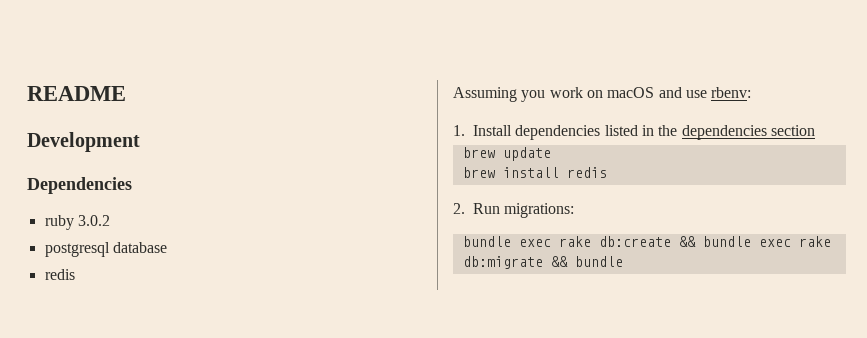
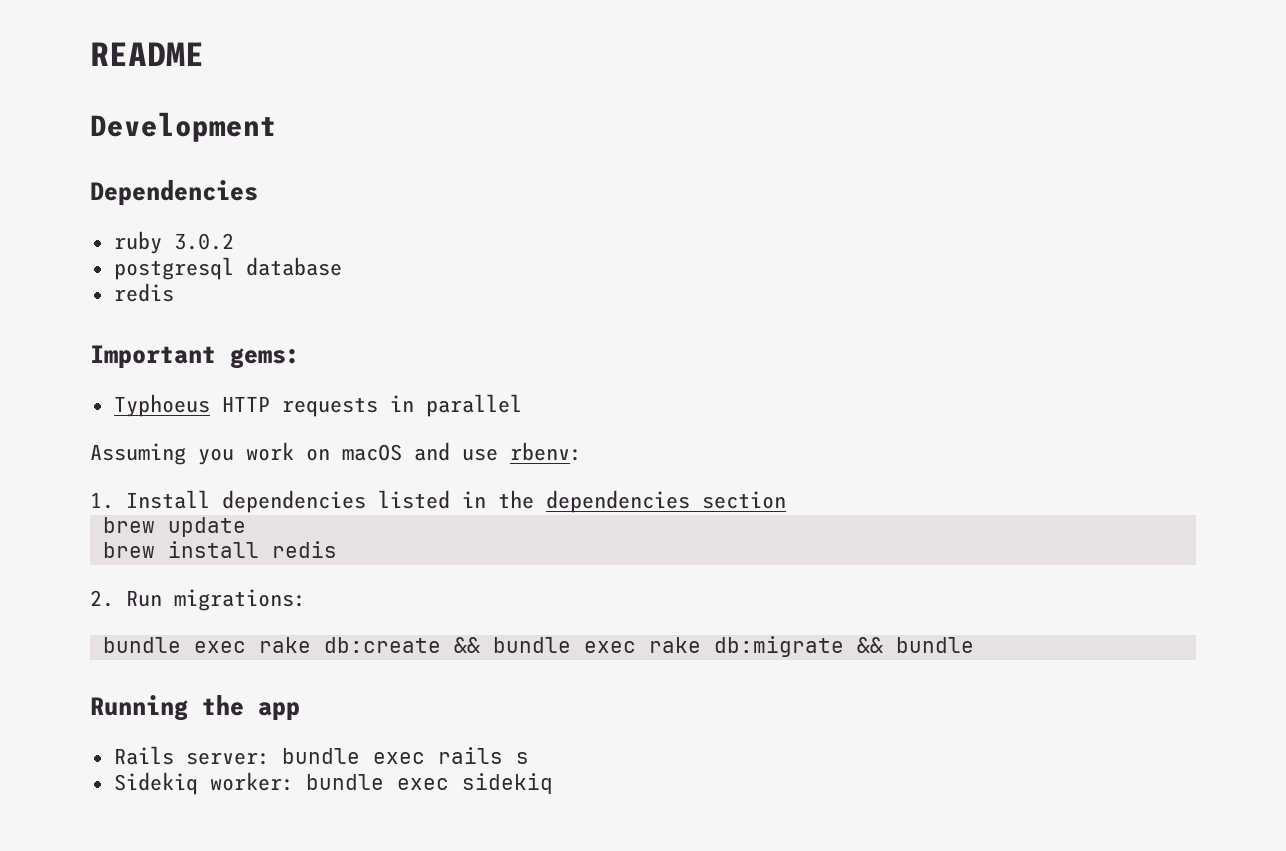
(75, 274) none -> [90,345,300,369] [113,394,522,417] // Important gems: // Typhoeus HTTP requests in parallel
(623, 261) none -> [90,695,300,721] [113,746,529,765] [113,772,553,795] // Running the app // Rails server: bundle exec rails s // Sidekiq worker: bundle exec sidekiq

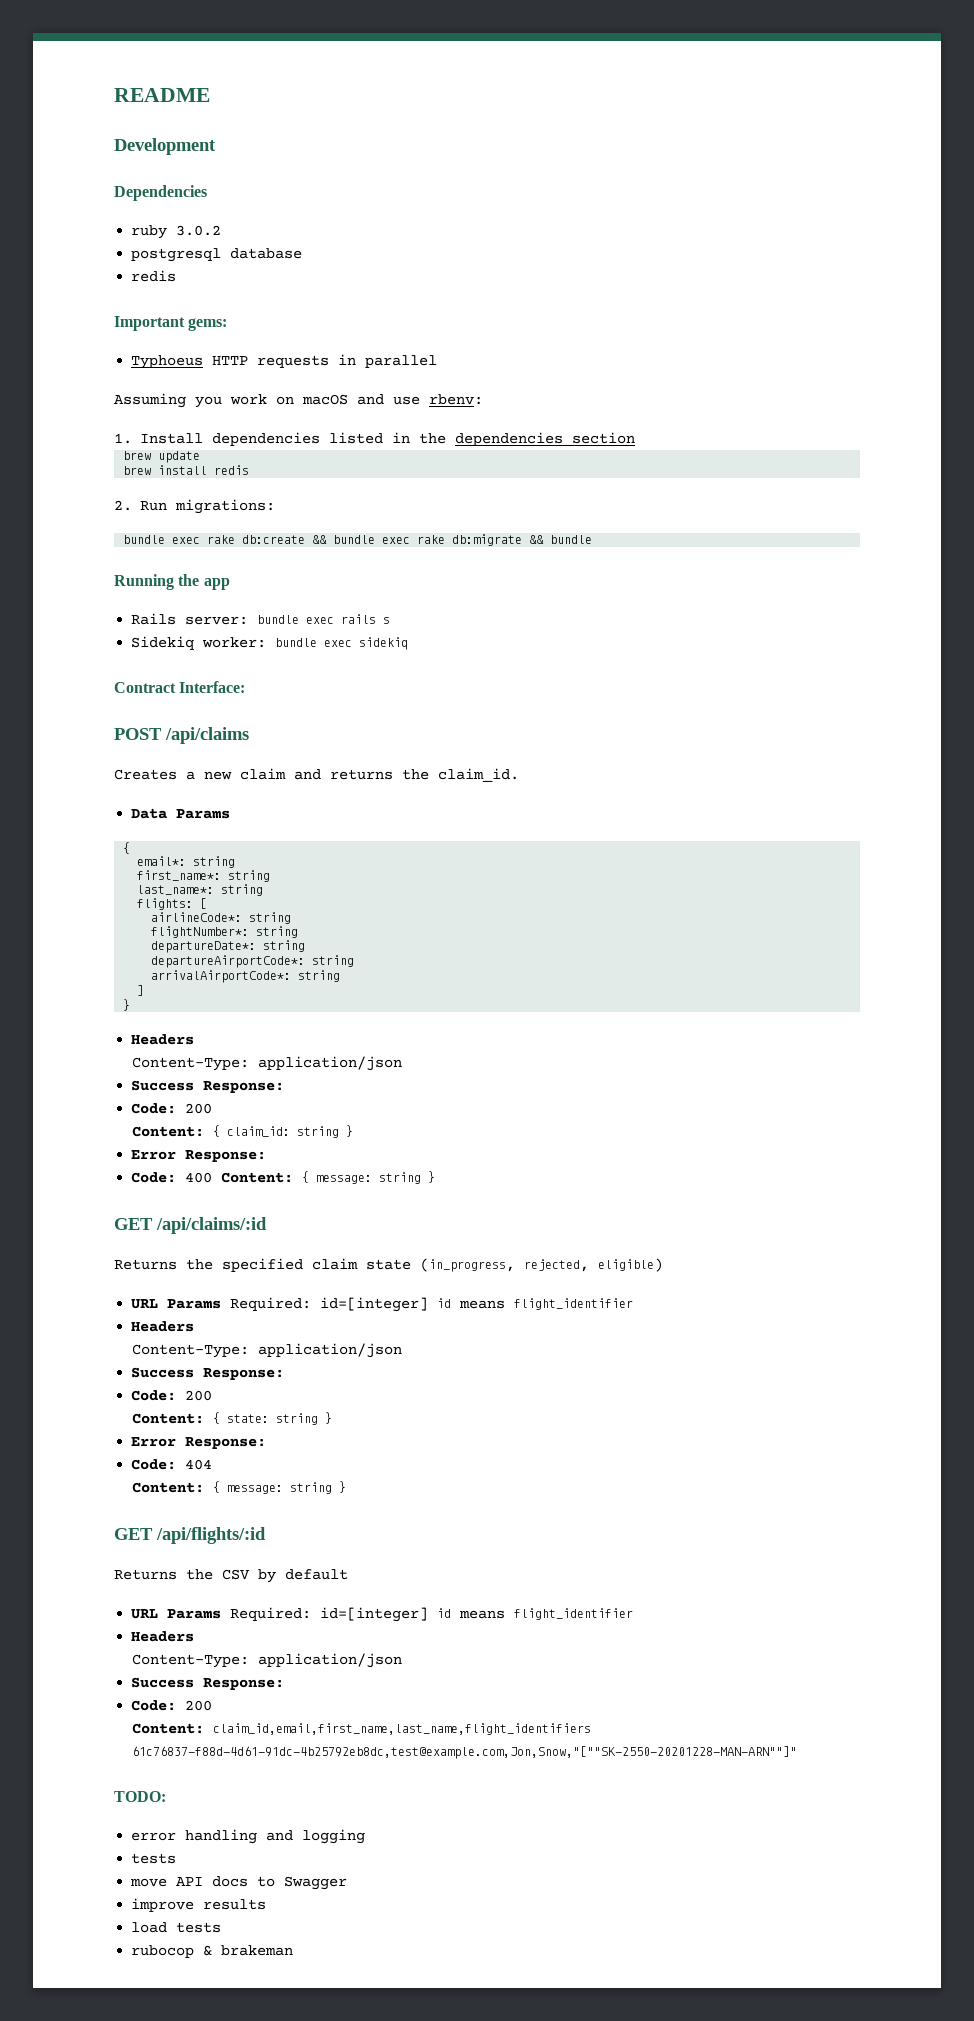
(553, 783) none -> [114,681,246,693] [114,727,249,744] [114,768,519,782] [131,808,231,819] [123,842,131,854] [137,856,236,868] [137,870,271,882] [137,884,264,896] [137,898,208,910] [151,912,292,924] [151,926,299,938] [151,940,306,953] [151,955,355,968] [151,970,341,983] [137,985,145,996] [123,999,131,1011] [131,1034,195,1045] [132,1056,403,1071] [131,1080,285,1093] [131,1103,213,1114] [132,1125,354,1138] [131,1150,267,1162] [131,1171,436,1184] [114,1217,267,1234] [114,1258,663,1272] [131,1297,634,1312] [131,1321,195,1332] [132,1343,403,1358] [131,1367,285,1380] [131,1390,213,1401] [132,1412,333,1425] [131,1437,267,1449] [131,1459,213,1470] [132,1481,347,1494] [114,1527,266,1544] [114,1569,348,1583] [131,1607,634,1622] [131,1631,195,1642] [132,1653,403,1668] [131,1677,285,1690] [131,1700,213,1711] [132,1723,592,1735] [132,1746,798,1759] [114,1791,166,1802] [131,1829,366,1844] [131,1853,177,1864] [130,1876,348,1890] [131,1898,267,1912] [131,1922,222,1933] [131,1945,294,1958] // Contract Interface: // POST /api/claims // Creates a new claim and returns the claim_id. // Data Params // { // email*: string // first_name*: string // last_name*: string // flights: [ // airlineCode*: string // flightNumber*: string // departureDate*: string // departureAirportCode*: string // arrivalAirportCode*: string // ] // } // Headers // Content-Type: application/json // Success Response: // Code: 200 // Content: { claim_id: string } // Error Response: // Code: 400 Content: { message: string } // GET /api/claims/:id // Returns the specified claim state (in_progress, rejected, eligible) // URL Params Required: id=[integer] id means flight_identifier // Headers // Content-Type: application/json // Success Response: // Code: 200 // Content: { state: string } // Error Response: // Code: 404 // Content: { message: string } // GET /api/flights/:id // Returns the CSV by default // URL Params Required: id=[integer] id means flight_identifier // Headers // Content-Type: application/json // Success Response: // Code: 200 // Content: claim_id,email,first_name,last_name,flight_identifiers 61c76837-f88d-4d61-91dc-4b25792eb8dc,test@example.com,Jon,Snow,"[""SK-2550-20201228-MAN-ARN""]" // TODO: // error handling and logging // tests // move API docs to Swagger // improve results // load tests // rubocop & brakeman

